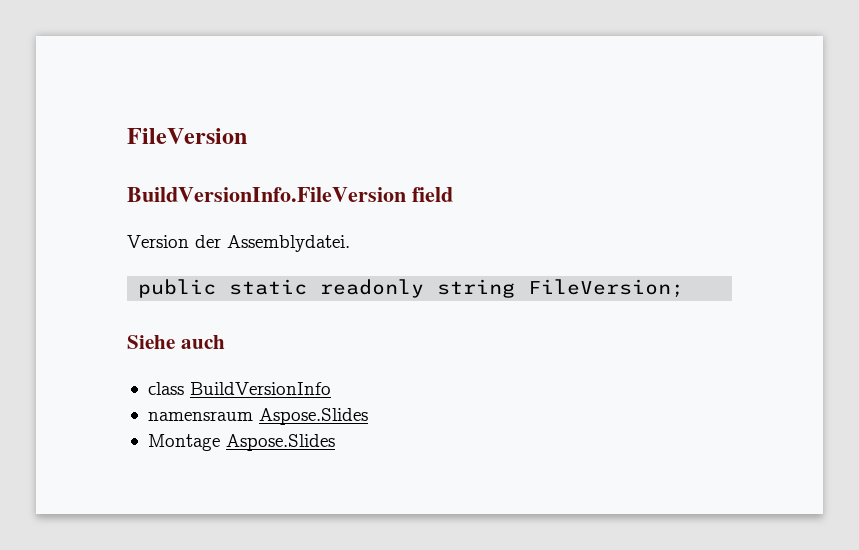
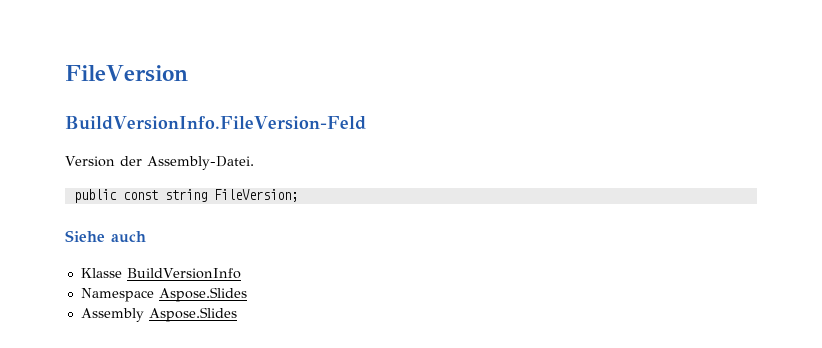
[127,187,453,202] BuildVersionInfo.FileVersion field -> [65,116,366,130] BuildVersionInfo.FileVersion-Feld
[227,235,350,252] Assemblydatei. -> [146,156,254,170] Assembly-Datei.
[229,279,425,298] static readonly -> [122,190,158,200] const
[147,382,184,395] class -> [80,268,122,278] Klasse
[147,411,253,421] namensraum -> [80,288,154,302] Namespace
[147,434,220,451] Montage -> [80,308,144,322] Assembly

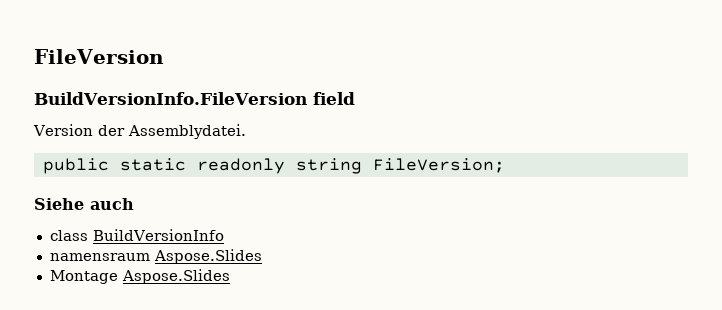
[65,116,366,130] BuildVersionInfo.FileVersion-Feld -> [34,92,355,105] BuildVersionInfo.FileVersion field
[146,156,254,170] Assembly-Datei. -> [127,124,246,139] Assemblydatei.
[122,190,158,200] const -> [119,158,285,174] static readonly
[80,268,122,278] Klasse -> [49,230,88,241] class
[80,288,154,302] Namespace -> [49,253,150,261] namensraum
[80,308,144,322] Assembly -> [49,270,118,284] Montage

